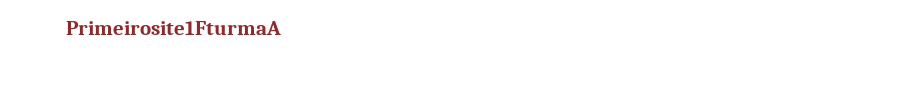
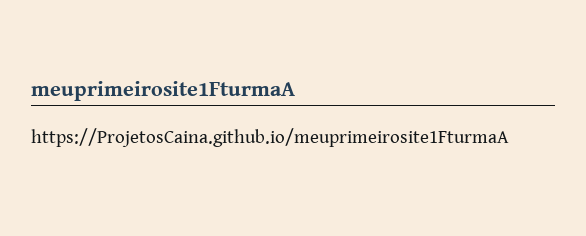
[66,21,281,35] Primeirosite1FturmaA -> [31,81,295,101] [31,128,509,147] meuprimeirosite1FturmaA // https://ProjetosCaina.github.io/meuprimeirosite1FturmaA

